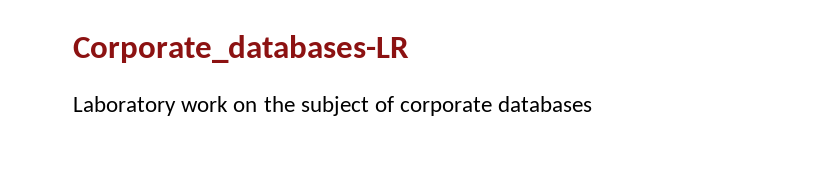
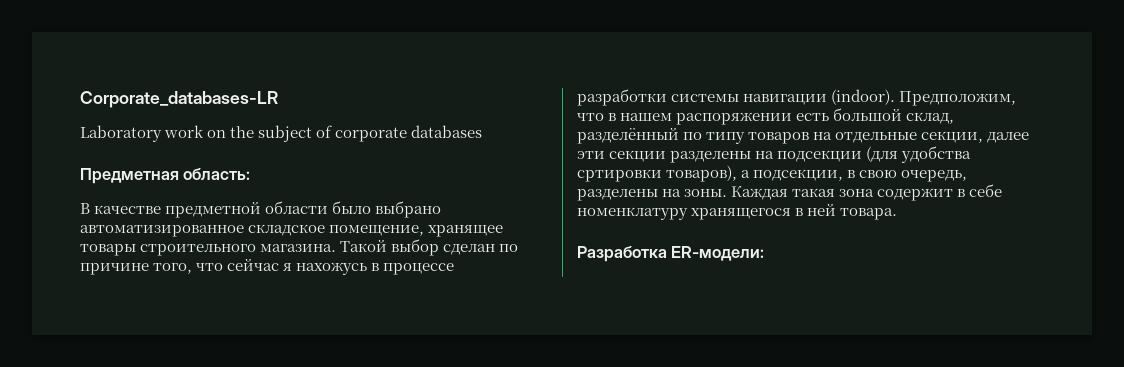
(593, 104) none -> [80,168,251,184] [80,201,442,218] [80,224,504,237] [80,239,519,256] [80,258,455,275] [577,89,1017,106] [577,108,955,125] [577,127,1030,144] [577,146,972,163] [577,165,968,182] [577,184,1003,201] [577,203,898,220] [577,246,765,262] // Предметная область: // В качестве предметной области было выбрано автоматизированное складское помещение, хранящее товары строительного магазина. Такой выбор сделан по причине того, что сейчас я нахожусь в процессе разработки системы навигации (indoor). Предположим, что в нашем распоряжении есть большой склад, разделённый по типу товаров на отдельные секции, далее эти секции разделены на подсекции (для удобства сртировки товаров), а подсекции, в свою очередь, разделены на зоны. Каждая такая зона содержит в себе номенклатуру хранящегося в ней товара. // Разработка ER-модели:

